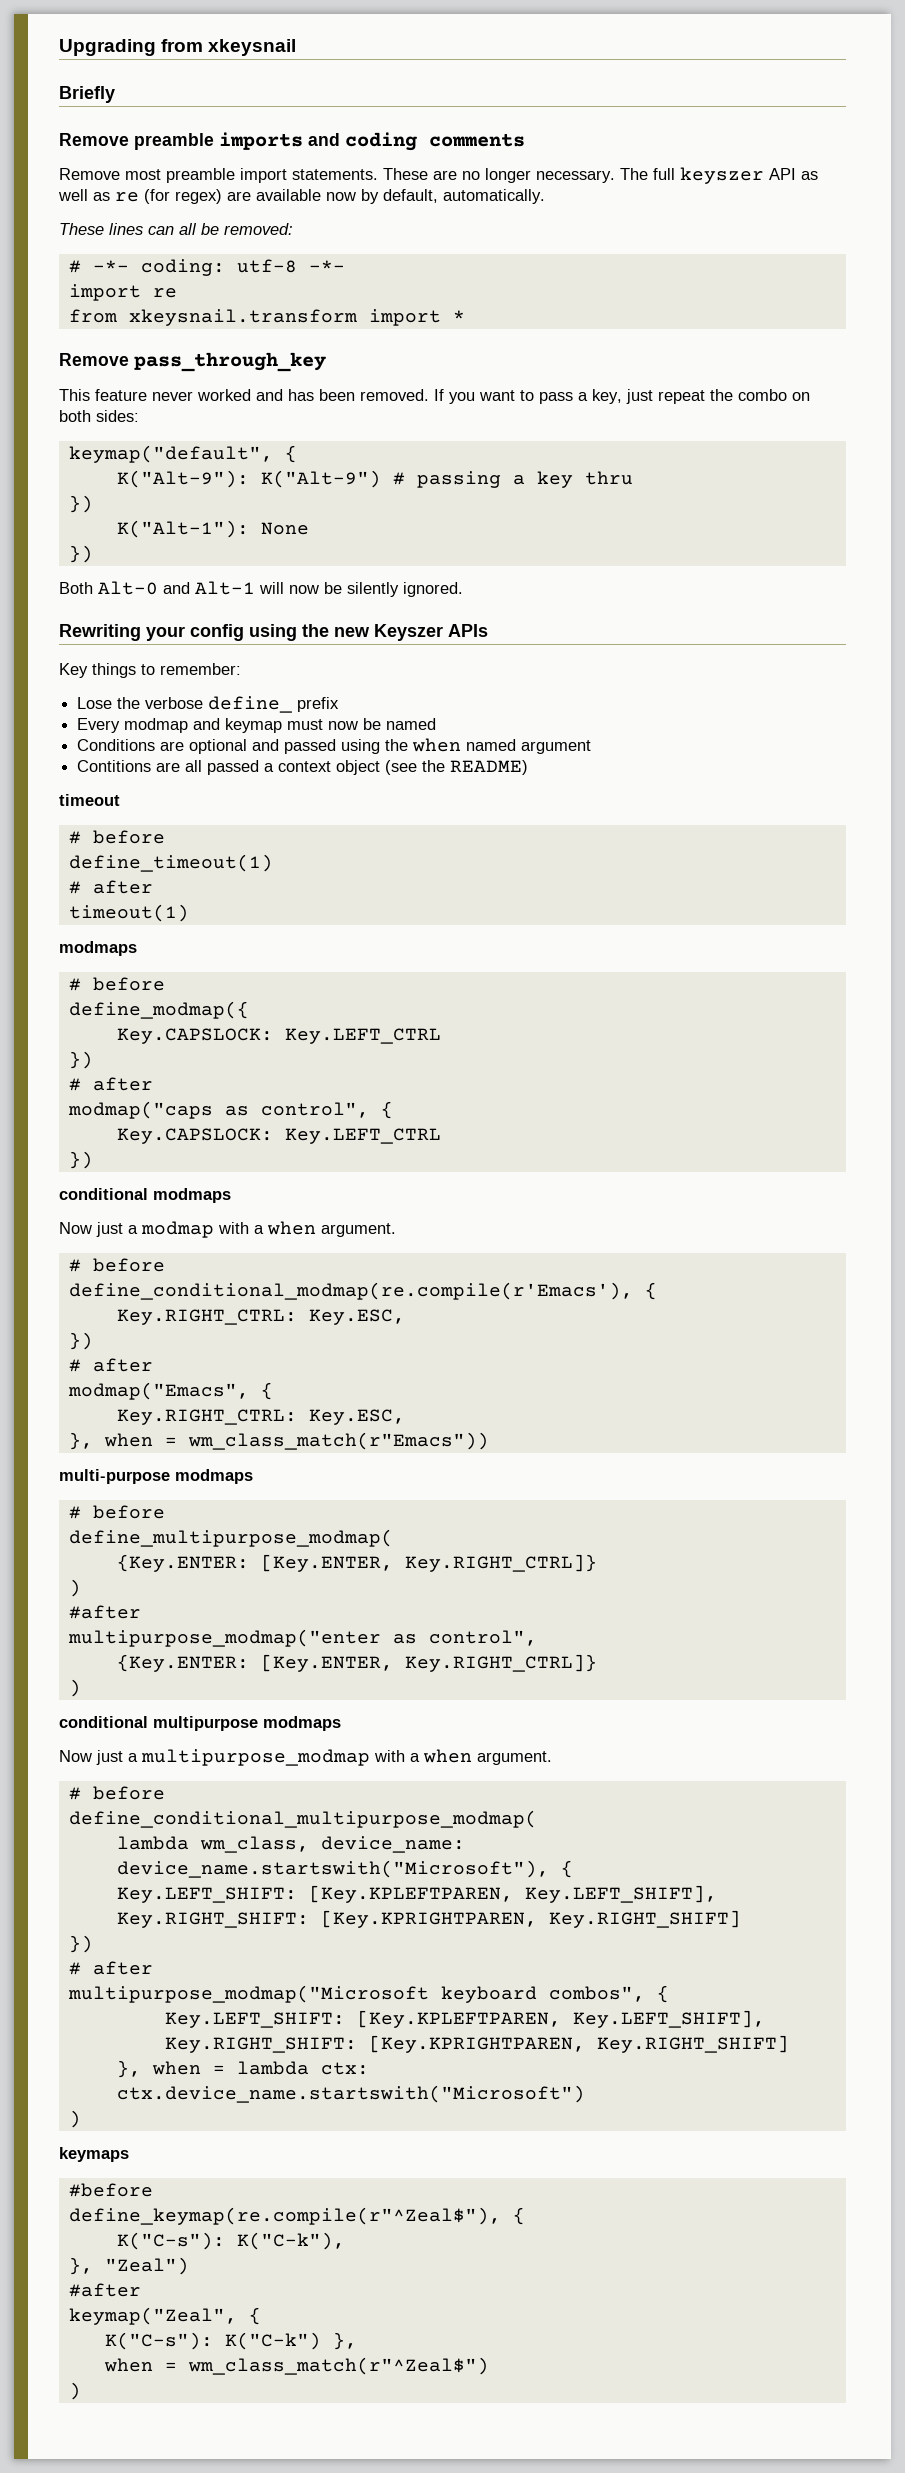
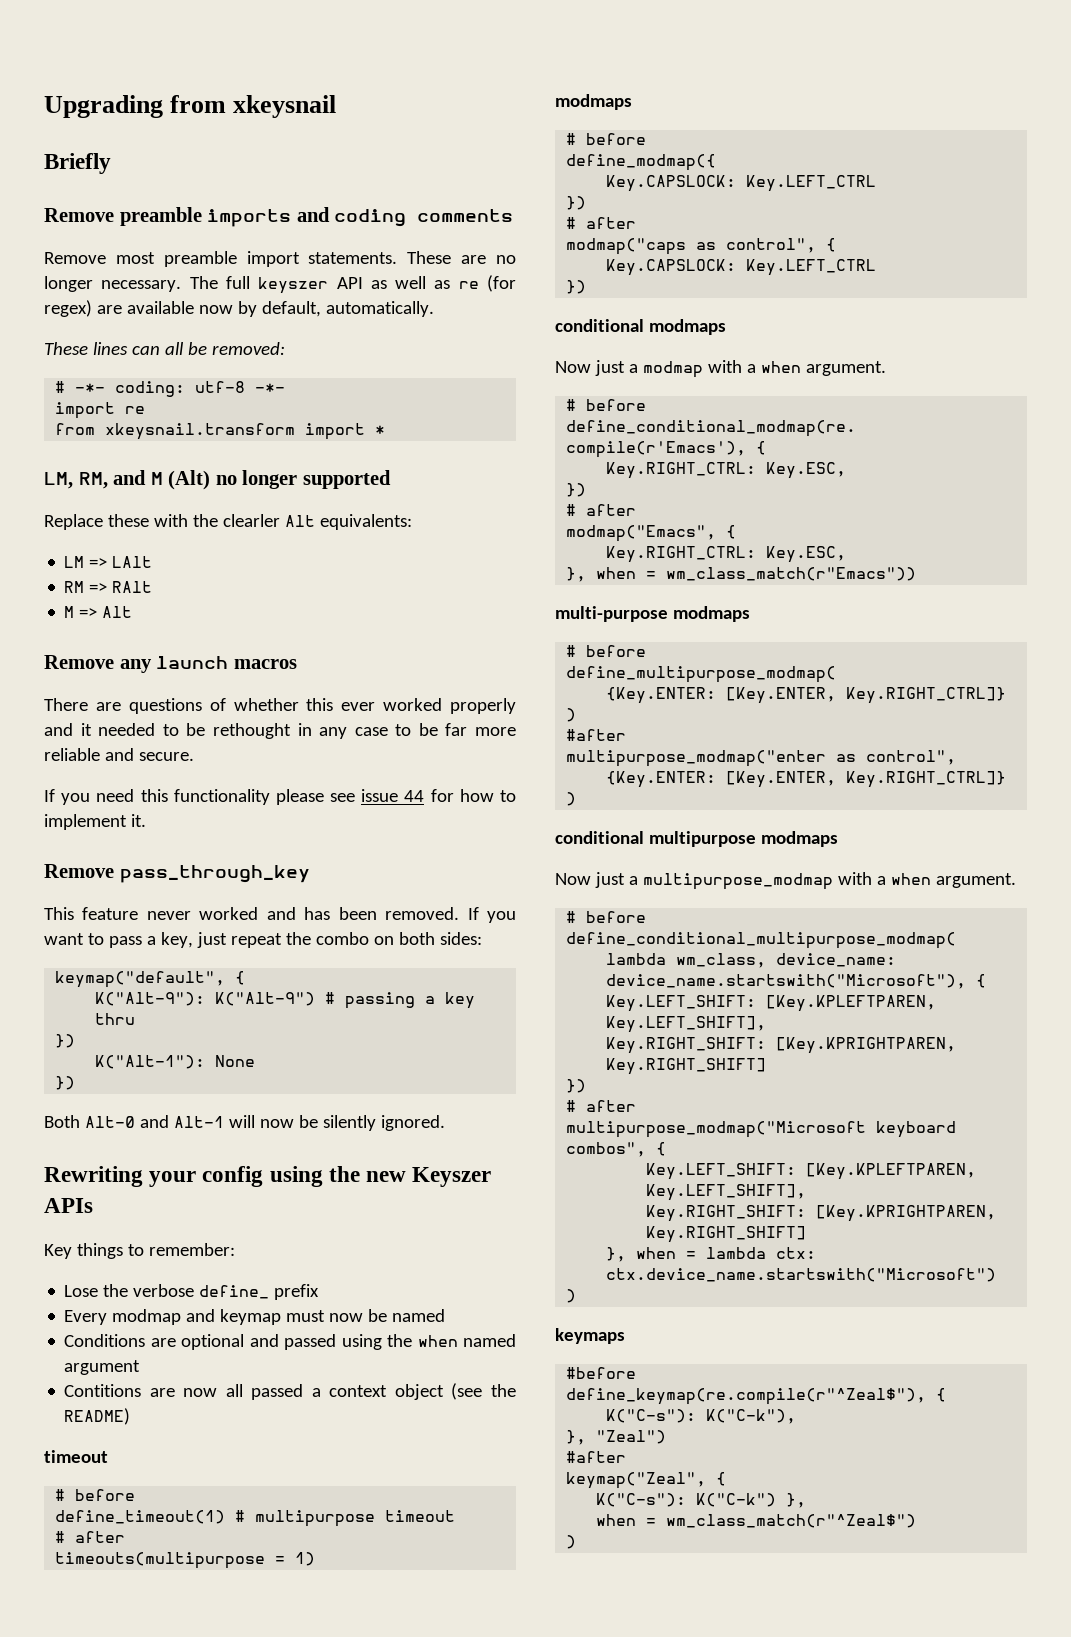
(465, 316) none -> [44,470,391,490] [44,514,412,530] [64,556,153,568] [64,581,153,593] [64,606,133,618] [44,655,297,673] [44,698,516,714] [44,723,516,739] [44,748,194,761] [44,789,516,805] [44,814,146,830] // LM, RM, and M (Alt) no longer supported // Replace these with the clearler Alt equivalents: // LM => LAlt // RM => RAlt // M => Alt // Remove any launch macros // There are questions of whether this ever worked properly and it needed to be rethought in any case to be far more reliable and secure. // If you need this functionality please see issue 44 for how to implement it.
(181, 767) none -> [183,1388,218,1397] now
[68,880,153,894] [68,904,189,922] // # after // timeout(1) -> [235,1510,456,1527] [55,1531,126,1543] [55,1552,316,1569] # multipurpose timeout // # after // timeouts(multipurpose = 1)

